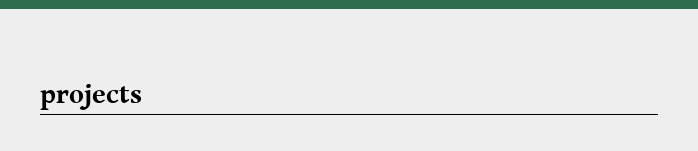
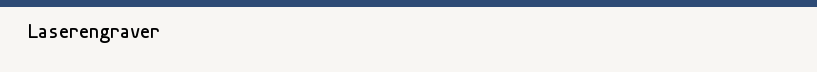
[40,84,142,110] projects -> [28,24,160,43] Laserengraver

